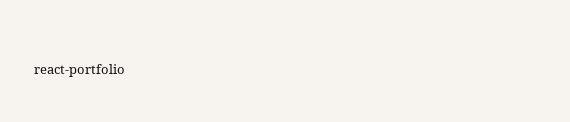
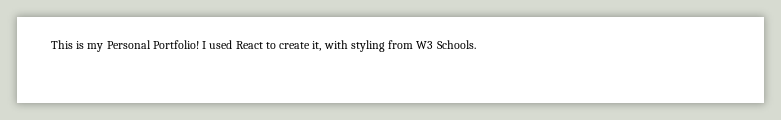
[34,64,125,77] react-portfolio -> [51,40,476,52] This is my Personal Portfolio! I used React to create it, with styling from W3 Schools.

